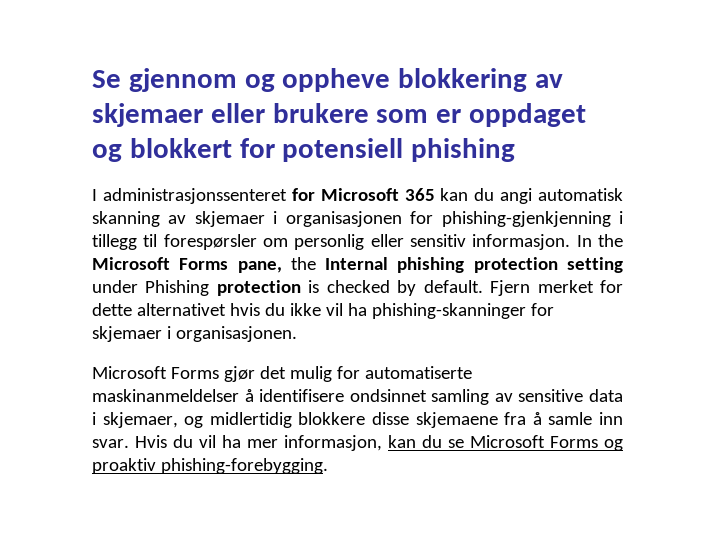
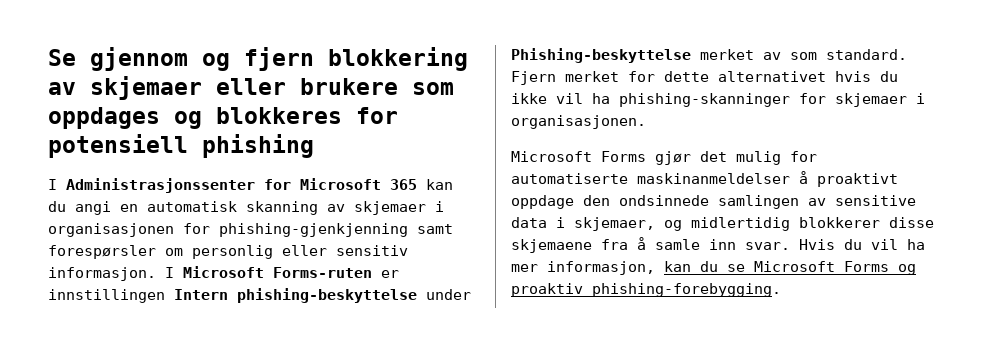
[282,68,391,92] oppheve -> [244,47,314,71] fjern
[436,103,587,127] [92,138,232,162] er oppdaget og blokkert -> [48,107,342,129] oppdages og blokkeres
[102,188,287,204] administrasjonssenteret -> [66,178,255,193] Administrasjonssenter
(533, 196) none -> [120,204,138,212] en
[619,211,623,224] [92,234,158,250] i tillegg til -> [417,224,453,234] samt
[576,234,623,247] [92,257,623,273] [92,280,483,296] In the Microsoft Forms pane, the Internal phishing protection setting under Phishing protection is checked by default. -> [165,266,399,278] [48,288,471,303] [511,48,907,63] I Microsoft Forms-ruten er innstillingen Intern phishing-beskyttelse under Phishing-beskyttelse merket av som standard.
[259,389,490,405] identifisere ondsinnet samling -> [817,173,898,187] [511,195,799,209] proaktivt oppdage den ondsinnede samlingen
[298,412,366,425] blokkere -> [799,217,880,228] blokkerer

